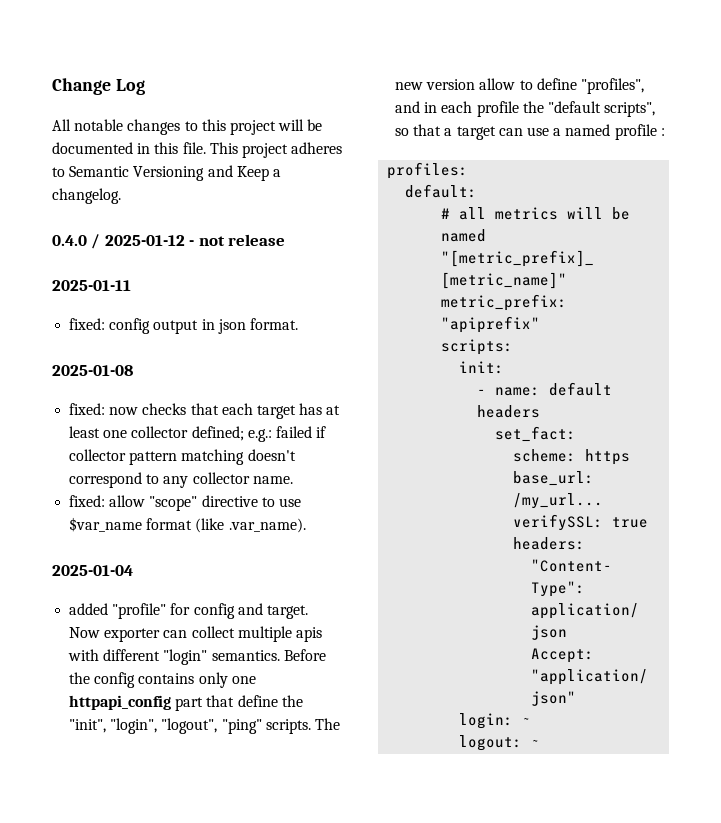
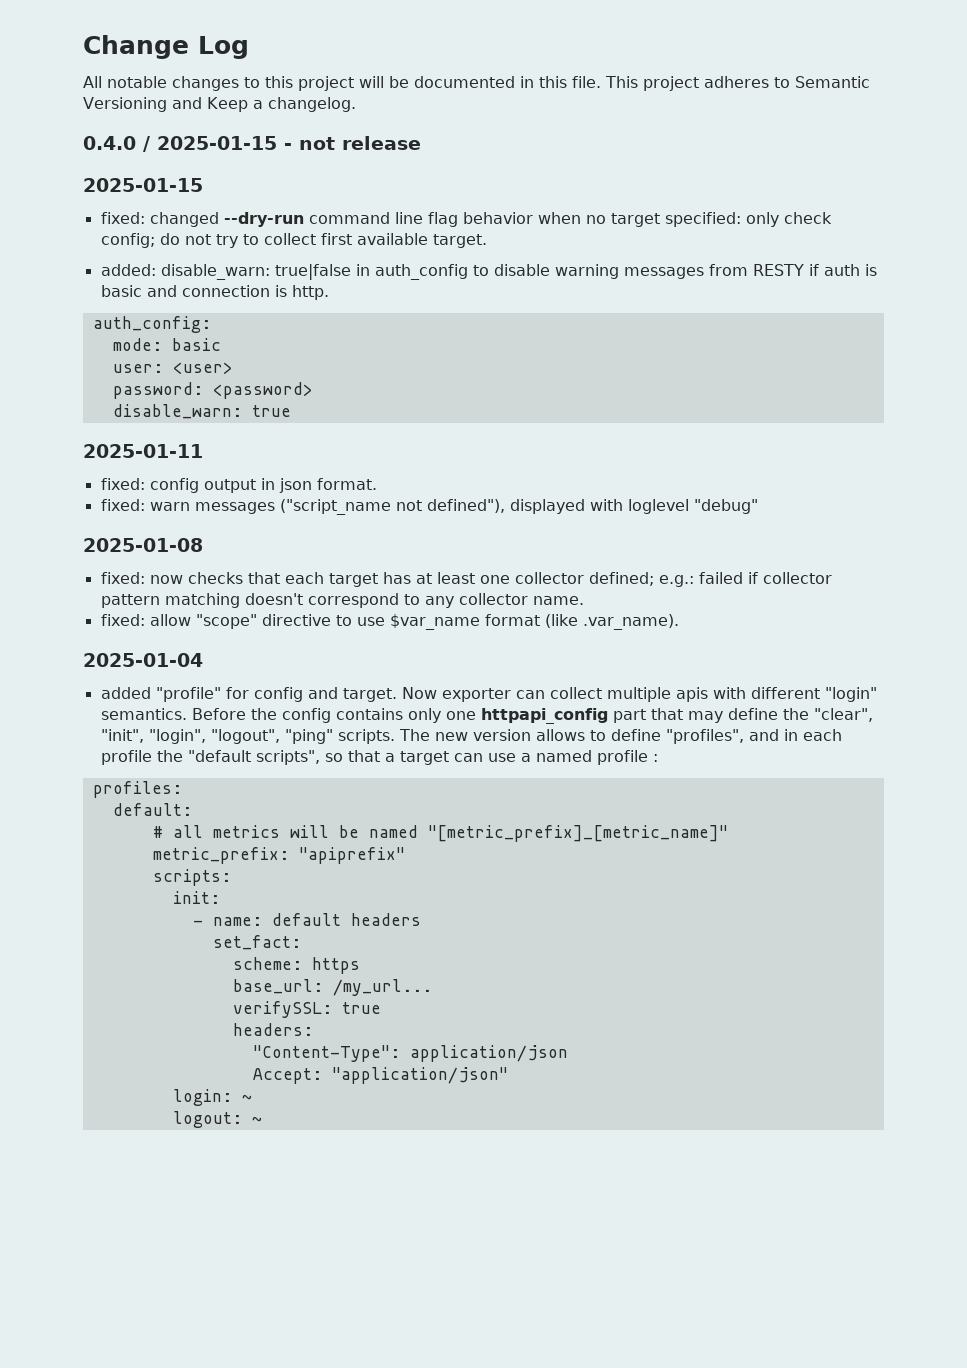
[104,235,185,246] 2025-01-12 -> [157,136,277,150] 2025-01-15
(286, 240) none -> [83,178,203,192] [100,212,832,227] [100,233,487,248] [100,264,877,280] [100,285,329,300] [92,316,211,333] [112,338,221,351] [112,362,233,374] [112,382,313,399] [112,404,291,419] // 2025-01-15 // fixed: changed --dry-run command line flag behavior when no target specified: only check config; do not try to collect first available target. // added: disable_warn: true|false in auth_config to disable warning messages from RESTY if auth is basic and connection is http. // auth_config: // mode: basic // user: <user> // password: <password> // disable_warn: true
(298, 324) none -> [100,499,758,515] // fixed: warn messages ("script_name not defined"), displayed with loglevel "debug"
(235, 701) none -> [687,711,723,723] may
(303, 701) none -> [813,708,873,722] "clear",
[479,78,516,90] allow -> [535,729,585,741] allows

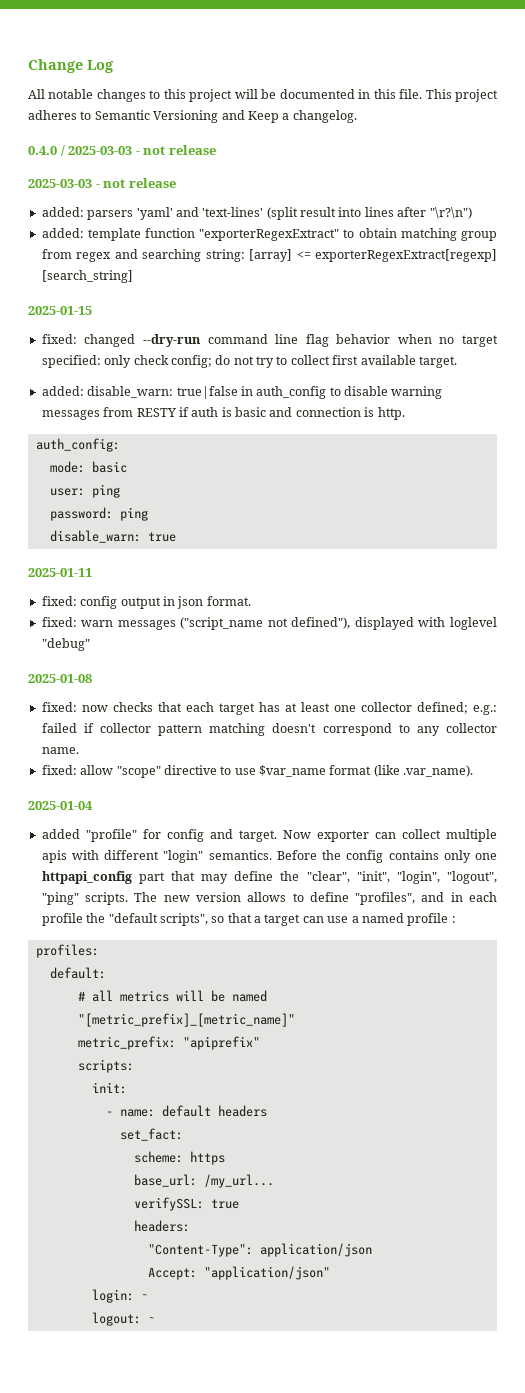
[157,136,421,150] 2025-01-15 - not release -> [68,145,216,155] [28,178,176,188] [41,207,472,220] [41,228,498,241] [41,249,497,262] [41,270,133,283] 2025-03-03 - not release // 2025-03-03 - not release // added: parsers 'yaml' and 'text-lines' (split result into lines after "\r?\n") // added: template function "exporterRegexExtract" to obtain matching group from regex and searching string: [array] <= exporterRegexExtract[regexp] [search_string]
[172,362,233,374] <user> -> [91,484,120,498] ping
[212,382,313,399] <password> -> [119,507,148,521] ping

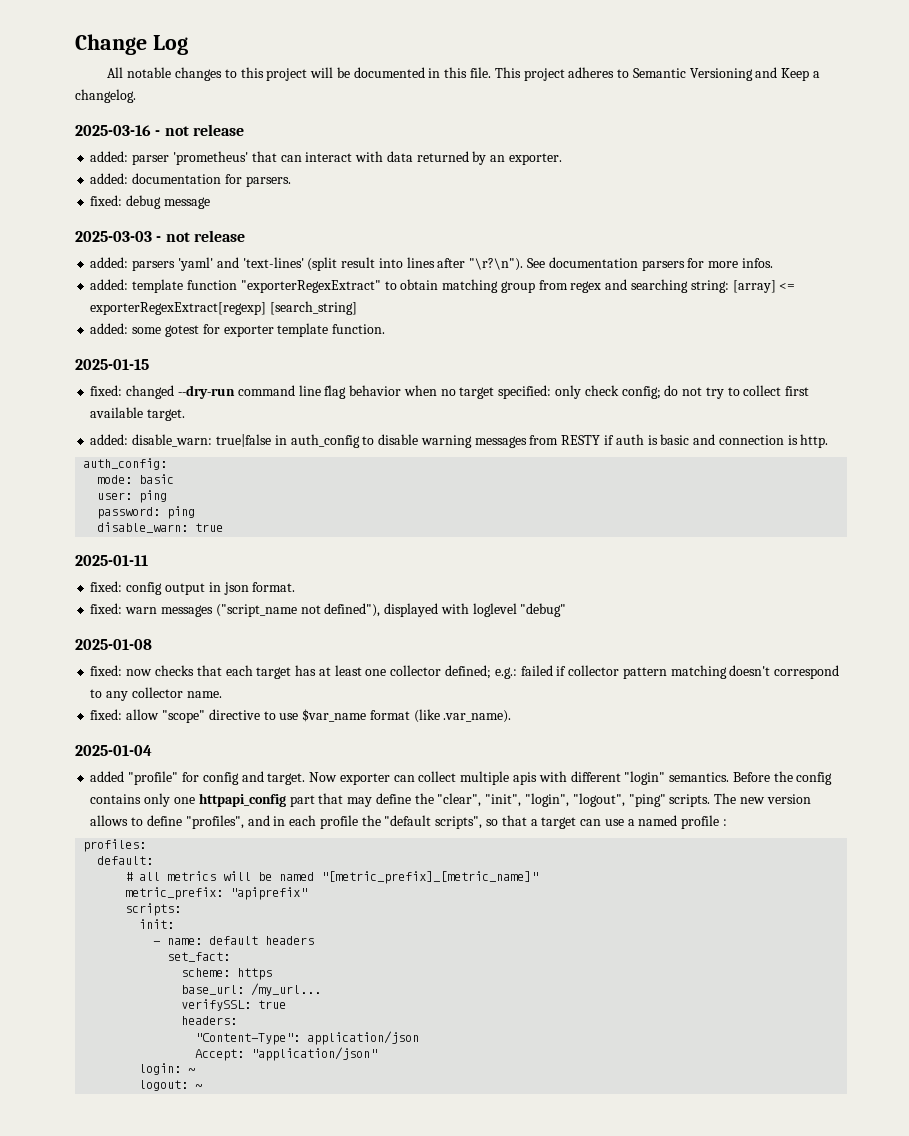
[28,145,216,156] 0.4.0 / 2025-03-03 - not release -> [75,124,244,136] [90,151,562,165] [90,173,291,187] [90,195,210,209] 2025-03-16 - not release // added: parser 'prometheus' that can interact with data returned by an exporter. // added: documentation for parsers. // fixed: debug message
[429,207,472,219] "\r?\n") -> [469,257,773,271] "\r?\n"). See documentation parsers for more infos.
(133, 276) none -> [90,323,386,337] // added: some gotest for exporter template function.

